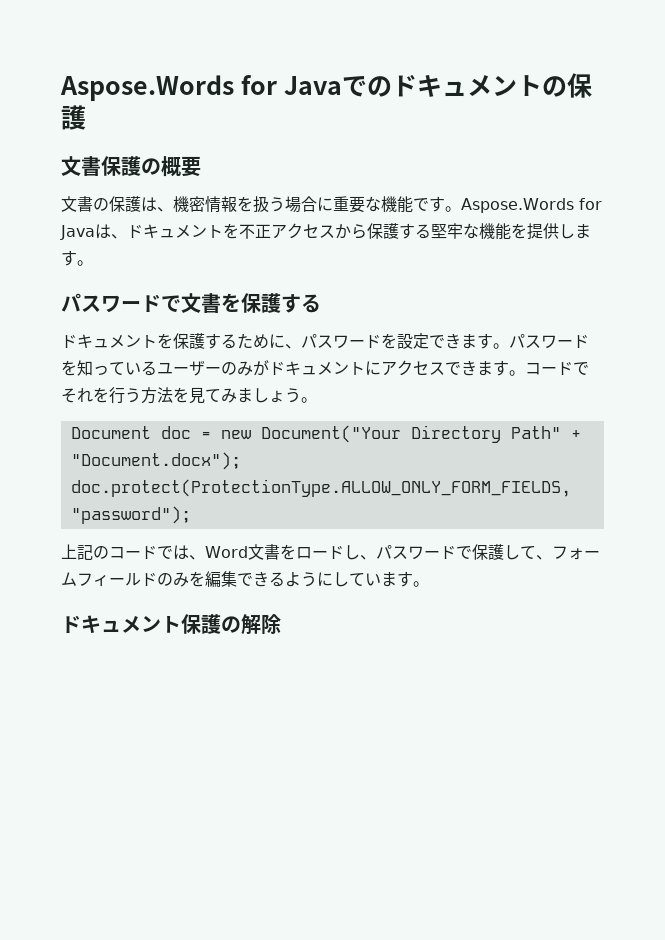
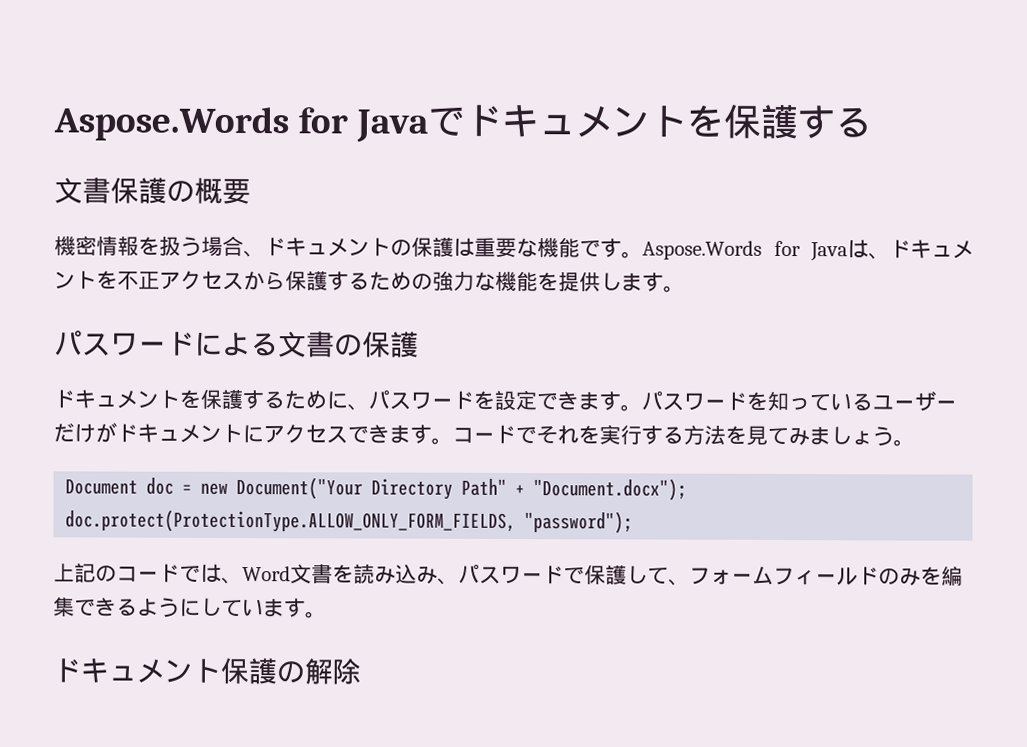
[366,76,392,97] の -> [463,104,872,140] [54,177,251,205] [54,235,265,258] ドキュメントを保護する // 文書保護の概要 // 機密情報を扱う場合、
[61,156,201,177] [61,196,333,213] // 文書保護の概要 // 文書の保護は、機密情報を扱う場合に -> [453,237,475,257] は
[431,223,463,239] 堅牢 -> [369,270,475,292] ための強力
[161,293,321,314] で文書を保護する -> [194,331,419,358] による文書の保護
[221,361,253,376] のみ -> [53,423,96,443] だけ
[109,387,141,404] 行う -> [599,424,684,445] 実行する
[295,545,360,560] ロードし -> [353,563,438,584] 読み込み

